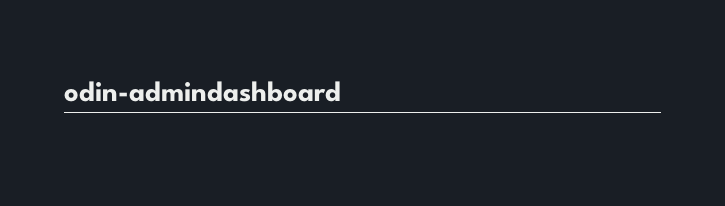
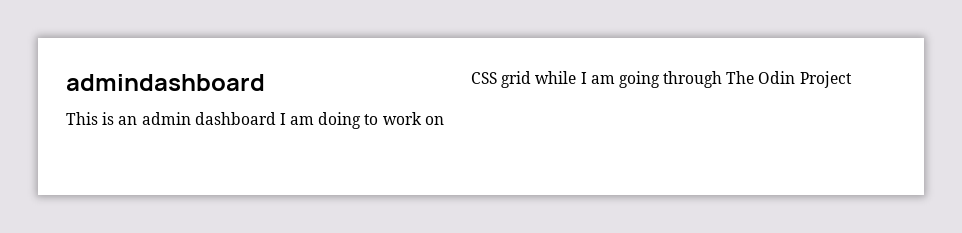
[64,81,341,102] odin-admindashboard -> [66,74,265,91] [66,112,444,129] [471,71,852,88] admindashboard // This is an admin dashboard I am doing to work on CSS grid while I am going through The Odin Project

